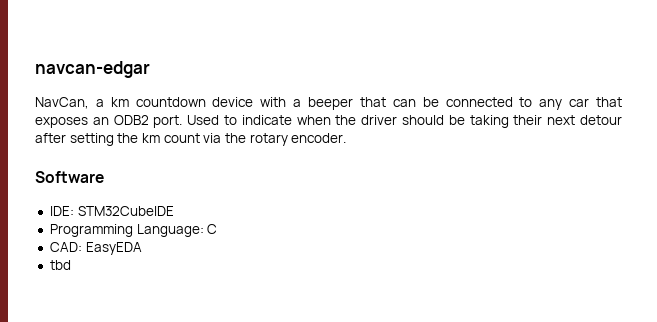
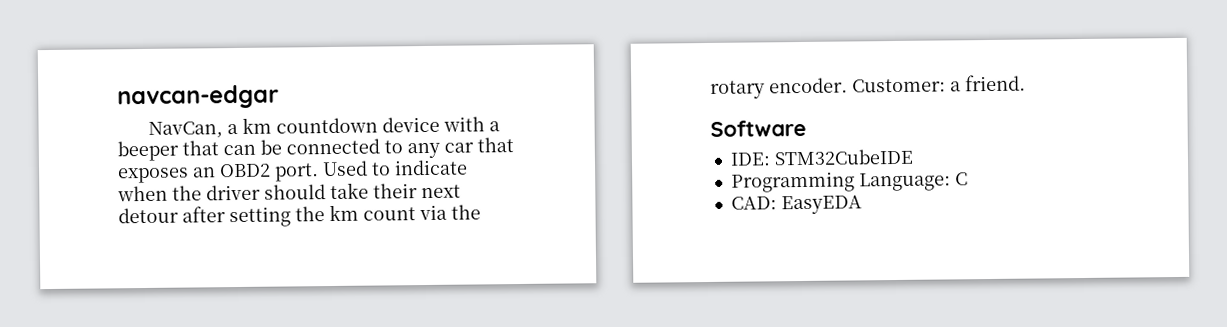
[113,115,149,125] ODB2 -> [219,163,271,178] OBD2
[448,115,509,128] be taking -> [330,182,369,200] take
(347, 138) none -> [852,74,1026,93] Customer: a friend.
[49,260,71,270] // tbd -> (862, 205) none

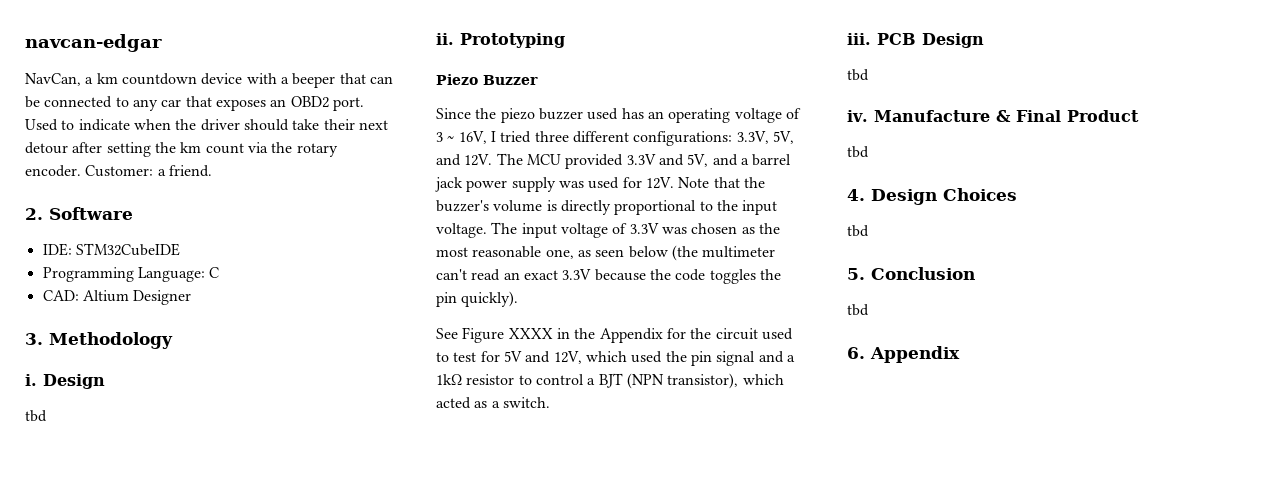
(1026, 83) none -> [25,208,43,220] 2.
[780,195,862,215] EasyEDA -> [82,290,192,305] [25,332,173,349] [25,374,105,389] [25,410,47,422] [436,33,565,48] [436,74,538,85] [436,108,801,123] [436,131,794,146] [436,153,792,169] [435,177,765,192] [436,200,778,215] [436,222,780,238] [436,245,776,261] [436,269,781,284] [436,291,519,307] [436,327,793,343] [436,351,795,366] [436,373,784,389] [436,397,550,409] [847,33,984,48] [847,69,869,81] [847,110,1139,122] [847,146,869,158] [847,188,1017,205] [847,225,869,237] [847,267,975,280] [847,304,869,316] [847,346,960,363] Altium Designer // 3. Methodology // i. Design // tbd // ii. Prototyping // Piezo Buzzer // Since the piezo buzzer used has an operating voltage of 3 ~ 16V, I tried three different configurations: 3.3V, 5V, and 12V. The MCU provided 3.3V and 5V, and a barrel jack power supply was used for 12V. Note that the buzzer's volume is directly proportional to the input voltage. The input voltage of 3.3V was chosen as the most reasonable one, as seen below (the multimeter can't read an exact 3.3V because the code toggles the pin quickly). // See Figure XXXX in the Appendix for the circuit used to test for 5V and 12V, which used the pin signal and a 1kΩ resistor to control a BJT (NPN transistor), which acted as a switch. // iii. PCB Design // tbd // iv. Manufacture & Final Product // tbd // 4. Design Choices // tbd // 5. Conclusion // tbd // 6. Appendix

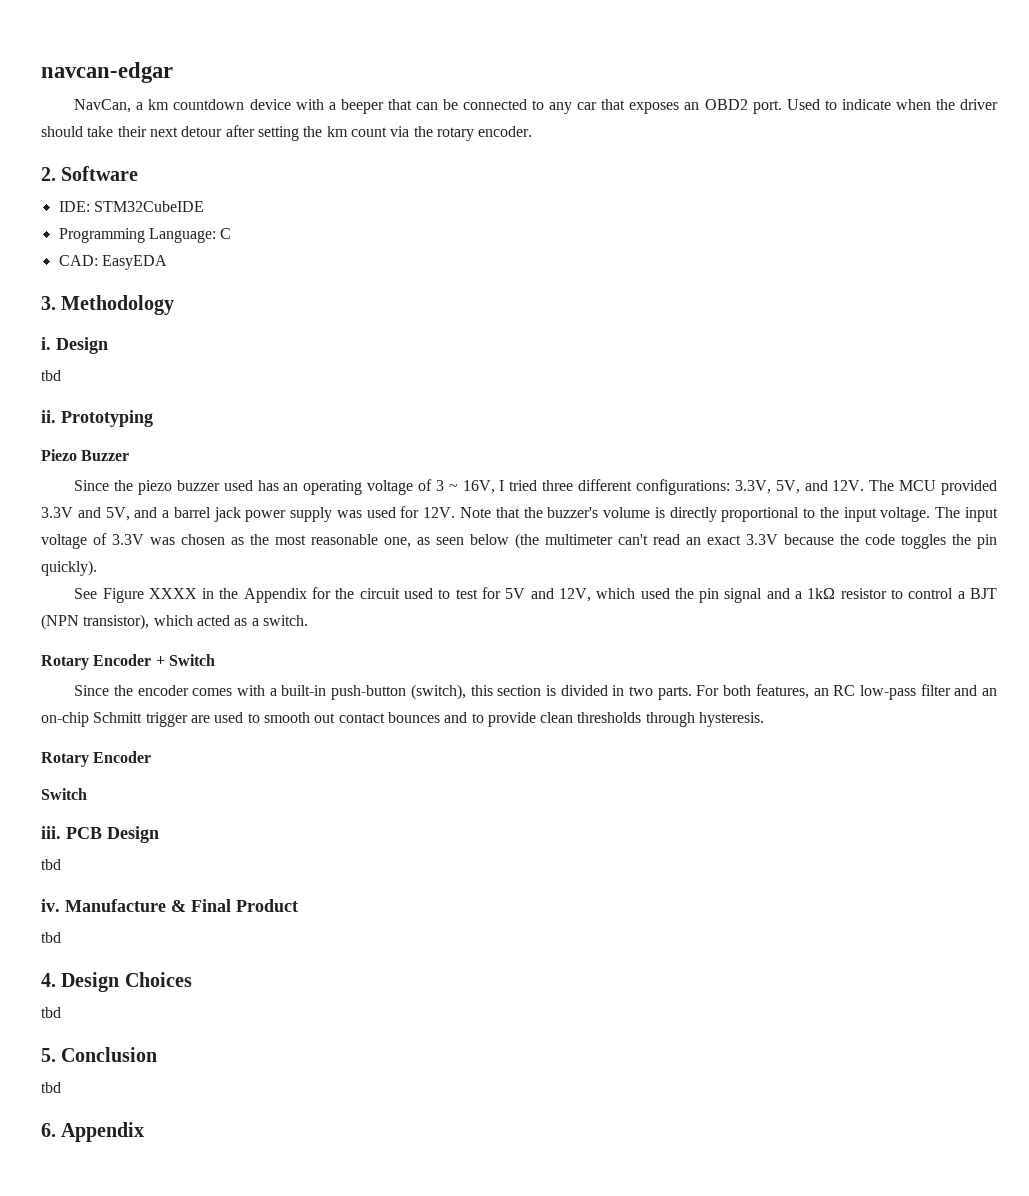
[85,165,212,177] Customer: a friend. -> (533, 131) none
[82,290,192,305] Altium Designer -> [101,255,167,270] EasyEDA
(550, 402) none -> [41,654,215,670] [74,684,997,700] [41,712,765,727] [41,751,152,767] [41,788,87,800] // Rotary Encoder + Switch // Since the encoder comes with a built-in push-button (switch), this section is divided in two parts. For both features, an RC low-pass filter and an on-chip Schmitt trigger are used to smooth out contact bounces and to provide clean thresholds through hysteresis. // Rotary Encoder // Switch

